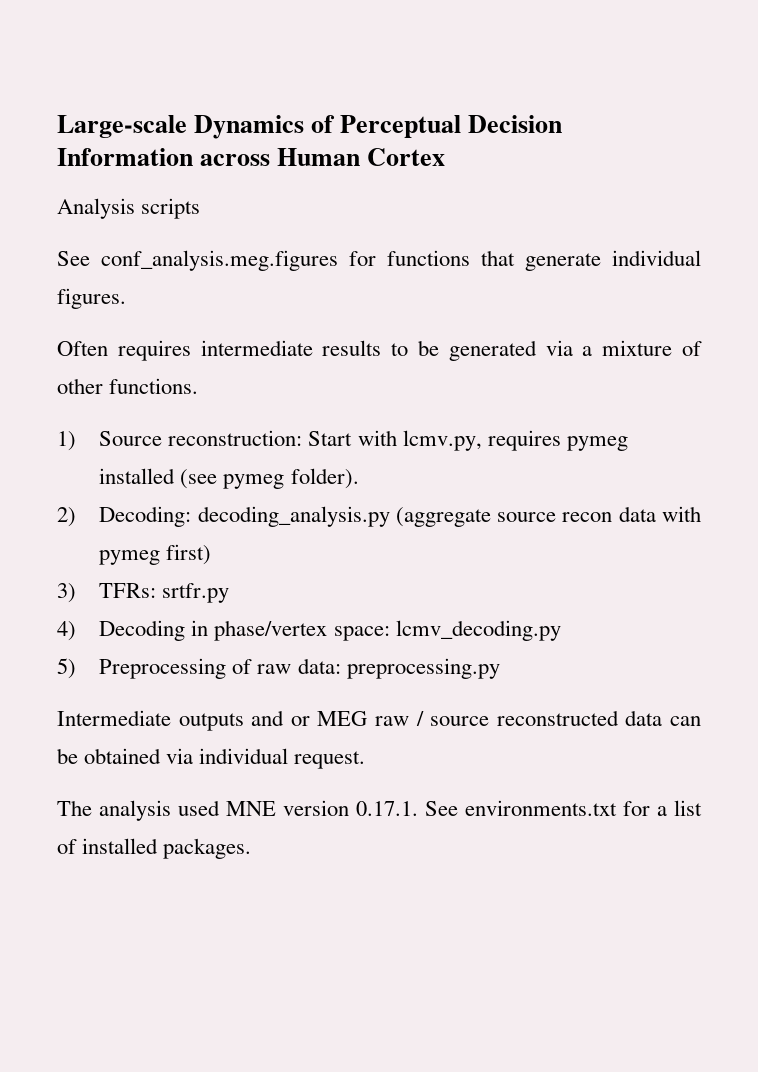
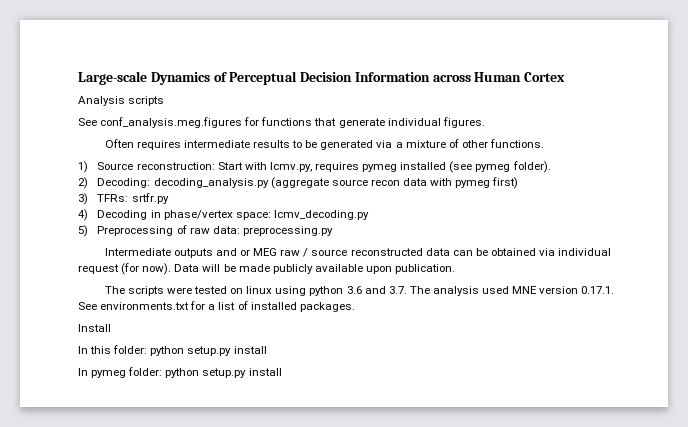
[294,751,366,769] request. // -> [78,263,456,275] [104,286,407,296] request (for now). Data will be made publicly available upon publication. // The scripts were tested on linux using python 3.6 and 3.7.
(252, 848) none -> [78,324,111,332] [78,345,267,356] [78,367,282,378] // Install // In this folder: python setup.py install // In pymeg folder: python setup.py install

